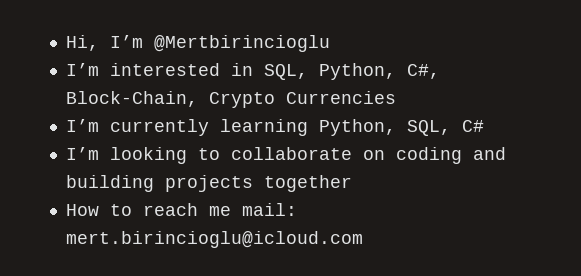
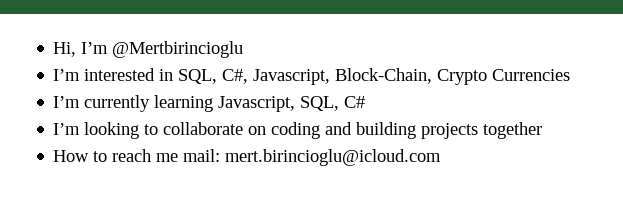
[318,63,440,80] Python, C#, -> [222,69,331,85] C#, Javascript,
[318,119,396,136] Python, -> [218,96,296,112] Javascript,

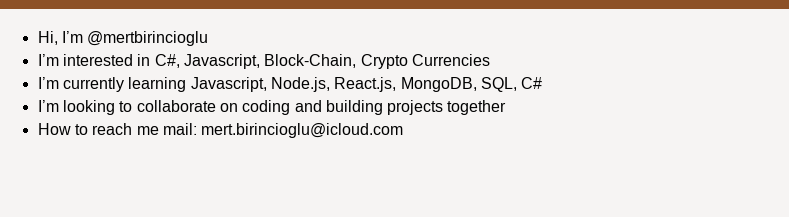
[112,41,244,58] @Mertbirincioglu -> [87,31,209,46] @mertbirincioglu
[178,69,218,84] SQL, -> (151, 60) none
(296, 104) none -> [270,77,477,92] Node.js, React.js, MongoDB,

